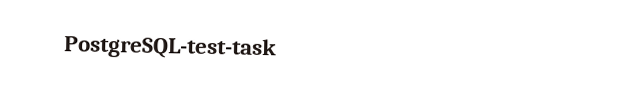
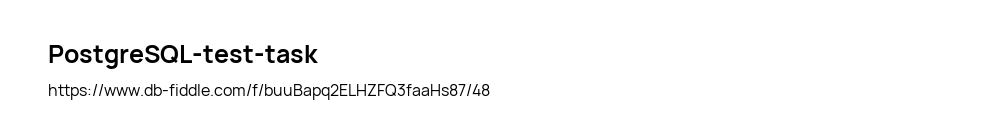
(277, 48) none -> [48,84,490,100] // https://www.db-fiddle.com/f/buuBapq2ELHZFQ3faaHs87/48

